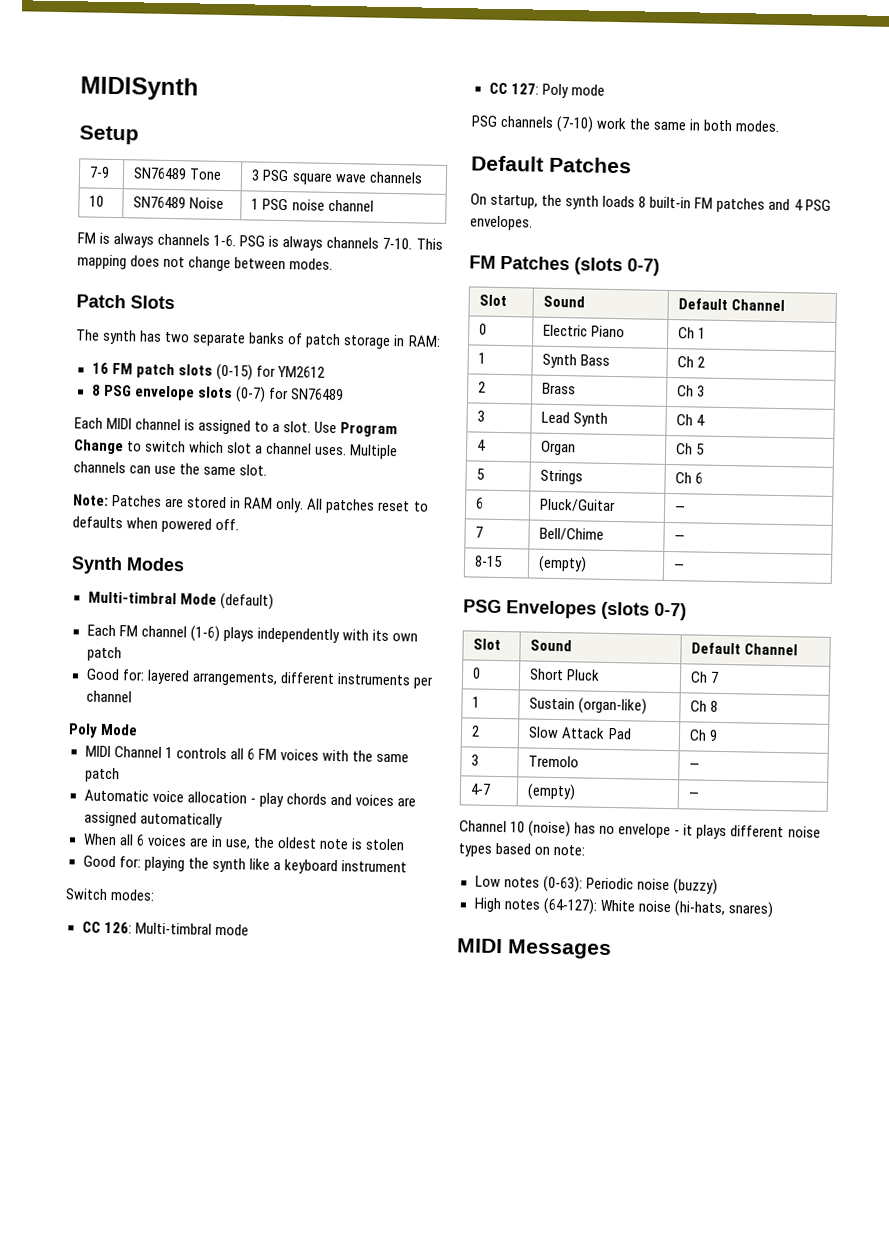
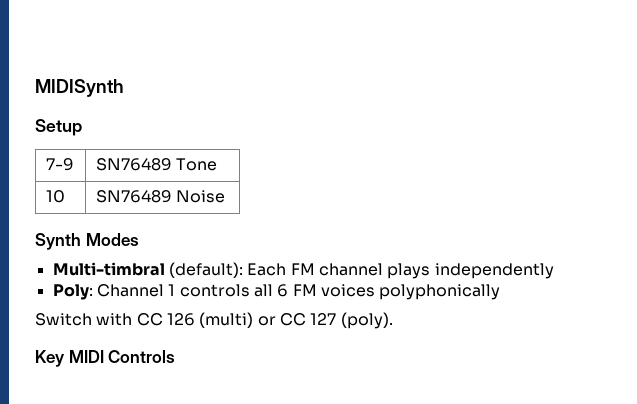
[251,169,423,185] [89,195,105,207] [133,196,225,209] [251,198,374,212] [77,232,443,251] [77,254,334,272] [76,294,175,310] [75,329,441,349] [91,362,325,381] [90,384,344,403] [74,417,399,438] [73,439,399,460] [73,461,268,476] [73,494,429,514] [72,516,240,533] | 3 PSG square wave channels // 10 | SN76489 Noise | 1 PSG noise channel // FM is always channels 1-6. PSG is always channels 7-10. This mapping does not change between modes. // Patch Slots // The synth has two separate banks of patch storage in RAM: // 16 FM patch slots (0-15) for YM2612 // 8 PSG envelope slots (0-7) for SN76489 // Each MIDI channel is assigned to a slot. Use Program Change to switch which slot a channel uses. Multiple channels can use the same slot. // Note: Patches are stored in RAM only. All patches reset to defaults when powered off. -> [45,190,65,203] [95,190,226,203] // 10 | SN76489 Noise
[179,592,274,610] Mode (default) // -> [168,262,243,278] (default):
[189,625,220,642] (1-6) -> (383, 269) none
[341,629,418,642] [86,646,122,662] [85,668,433,689] [85,690,132,703] [68,723,139,738] [84,745,111,758] with its own patch // Good for: layered arrangements, different instruments per channel // Poly Mode // MIDI -> [52,284,93,300] // Poly:
[321,749,410,763] [84,767,120,783] [83,789,416,808] [83,811,223,829] [82,833,406,851] [82,855,407,875] [65,888,156,901] [81,921,249,936] [488,82,605,99] [471,115,781,133] [471,155,632,174] [470,193,831,213] [470,215,533,231] [469,255,660,276] [479,294,508,307] [543,295,586,308] [678,298,786,312] [479,323,488,335] [543,324,626,338] [678,327,707,339] [478,352,487,364] [542,353,611,369] [677,356,706,368] [478,381,487,393] [542,382,577,395] [677,385,706,397] [477,410,486,422] [541,411,609,427] [676,414,706,426] [477,439,487,451] [541,440,577,456] [676,443,706,455] [476,468,486,480] [540,469,584,485] [675,472,704,484] [476,497,485,509] [539,498,617,513] [674,506,687,513] [475,526,484,538] [539,527,605,541] [674,535,686,542] [474,555,504,568] [538,555,588,573] [673,564,686,571] [463,599,687,621] [473,638,502,651] [530,639,573,652] [691,642,799,656] [472,667,482,679] [529,668,601,681] [690,671,720,683] [472,696,481,708] [529,697,648,715] [690,700,719,712] [471,725,481,737] [528,726,632,740] [689,729,719,741] [471,754,480,766] [528,755,580,768] [689,763,701,770] [470,783,492,795] [527,783,577,801] [688,792,700,799] [459,820,821,840] [458,842,586,857] [474,875,718,895] [473,897,774,918] [457,938,612,960] with the same patch // Automatic voice allocation - play chords and voices are assigned automatically // When all 6 voices are in use, the oldest note is stolen // Good for: playing the synth like a keyboard instrument // Switch modes: // CC 126: Multi-timbral mode // CC 127: Poly mode // PSG channels (7-10) work the same in both modes. // Default Patches // On startup, the synth loads 8 built-in FM patches and 4 PSG envelopes. // FM Patches (slots 0-7) // Slot | Sound | Default Channel // 0 | Electric Piano | Ch 1 // 1 | Synth Bass | Ch 2 // 2 | Brass | Ch 3 // 3 | Lead Synth | Ch 4 // 4 | Organ | Ch 5 // 5 | Strings | Ch 6 // 6 | Pluck/Guitar | — // 7 | Bell/Chime | — // 8-15 | (empty) | — // PSG Envelopes (slots 0-7) // Slot | Sound | Default Channel // 0 | Short Pluck | Ch 7 // 1 | Sustain (organ-like) | Ch 8 // 2 | Slow Attack Pad | Ch 9 // 3 | Tremolo | — // 4-7 | (empty) | — // Channel 10 (noise) has no envelope - it plays different noise types based on note: // Low notes (0-63): Periodic noise (buzzy) // High notes (64-127): White noise (hi-hats, snares) // MIDI Messages -> [379,284,501,300] [35,312,393,329] [35,350,176,367] polyphonically // Switch with CC 126 (multi) or CC 127 (poly). // Key MIDI Controls

